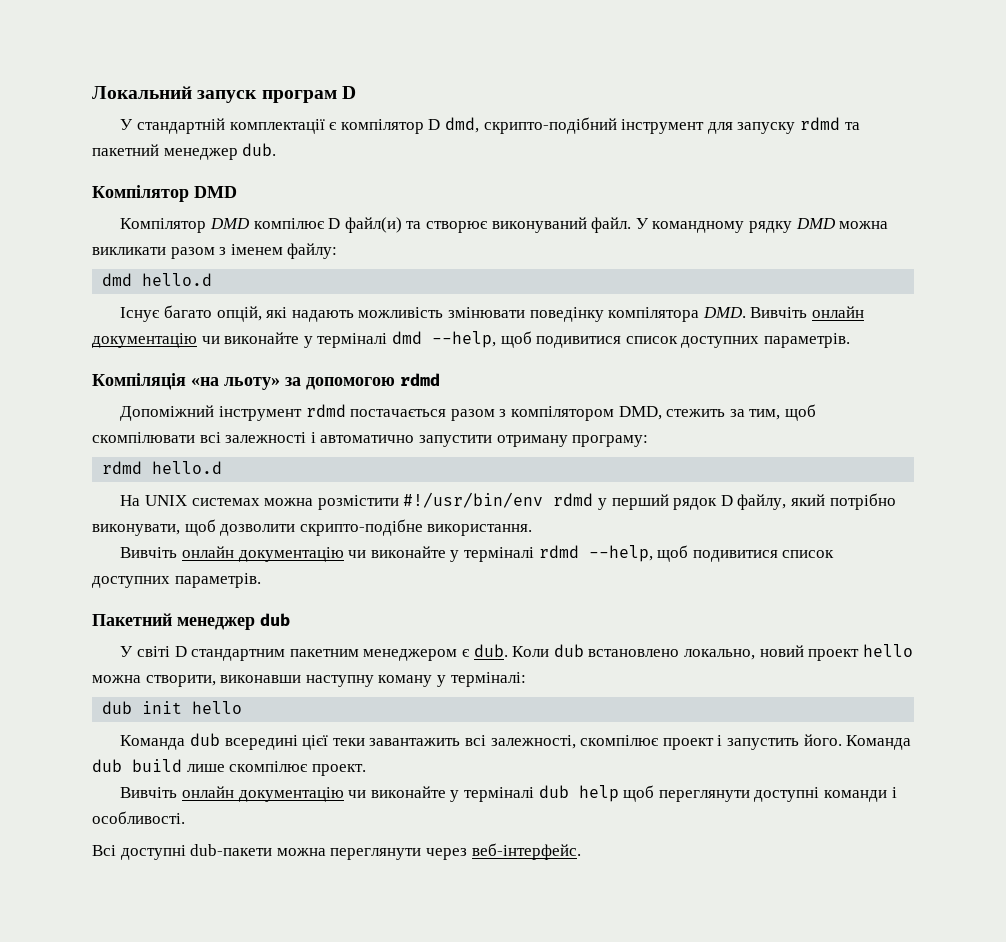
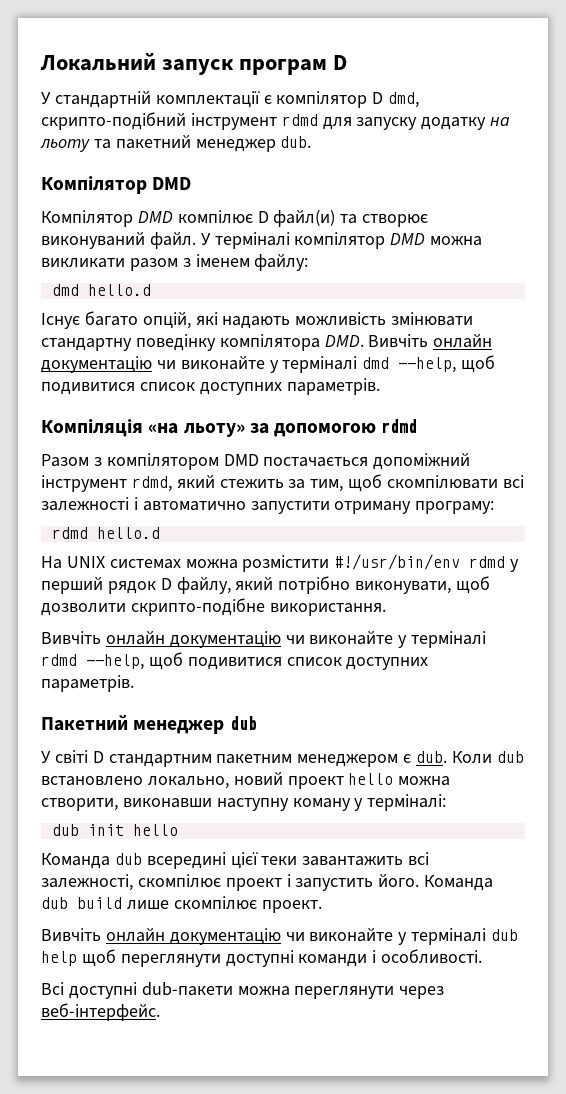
(705, 126) none -> [281,114,318,126] rdmd
[799,117,840,130] rdmd -> [421,117,511,130] [40,139,90,152] додатку на льоту
[652,221,792,233] командному рядку -> [214,232,386,249] терміналі компілятор
(526, 312) none -> [41,338,132,351] стандартну
[120,404,662,421] Допоміжний інструмент rdmd постачається разом з компілятором DMD, -> [41,453,471,470] [41,475,215,492] Разом з компілятором DMD постачається допоміжний інструмент rdmd, який

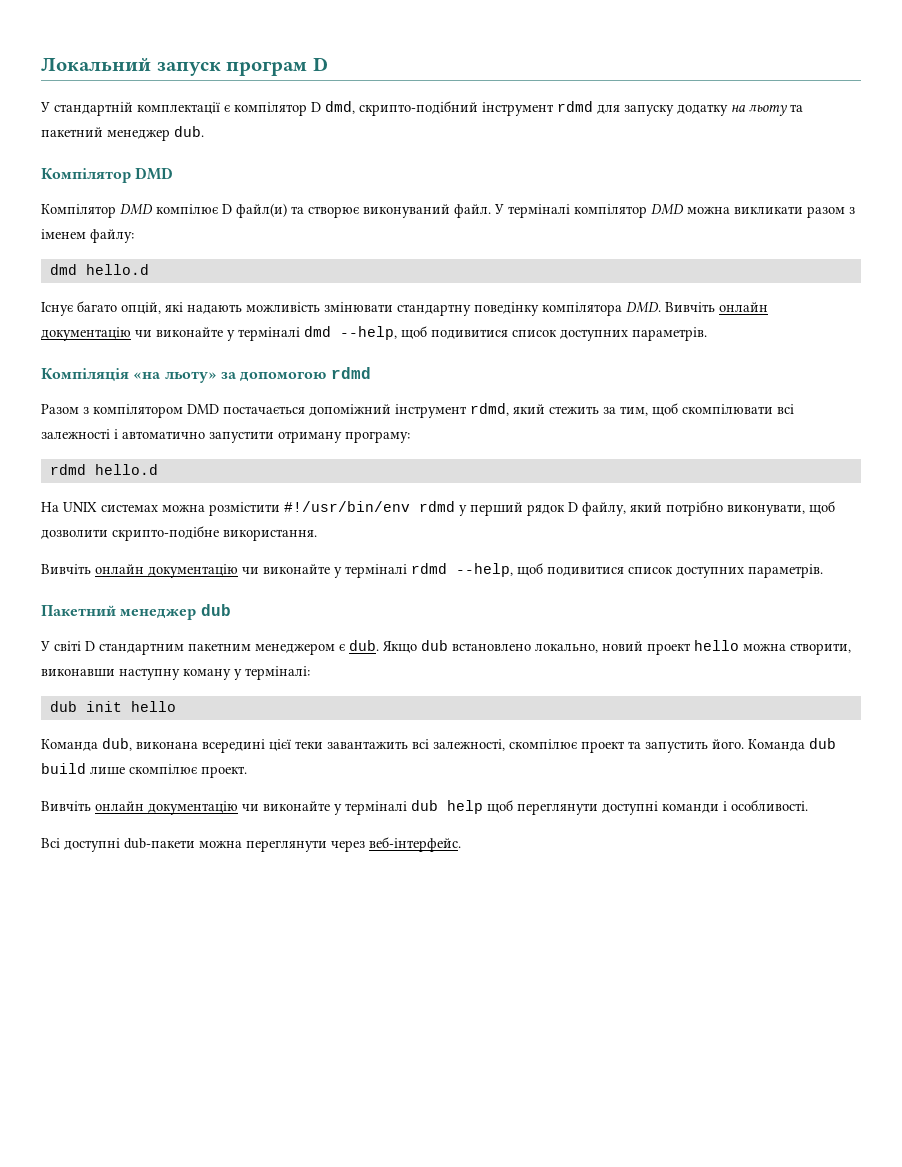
[451,751,492,764] Коли -> [383,641,417,653] Якщо
[114,853,142,865] dub -> [102,738,198,751] dub, виконана
[286,874,291,887] і -> [628,741,641,749] та

